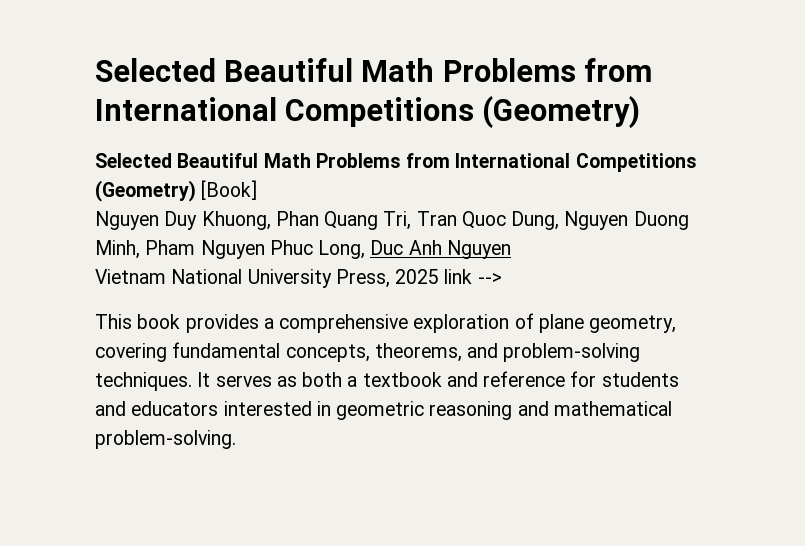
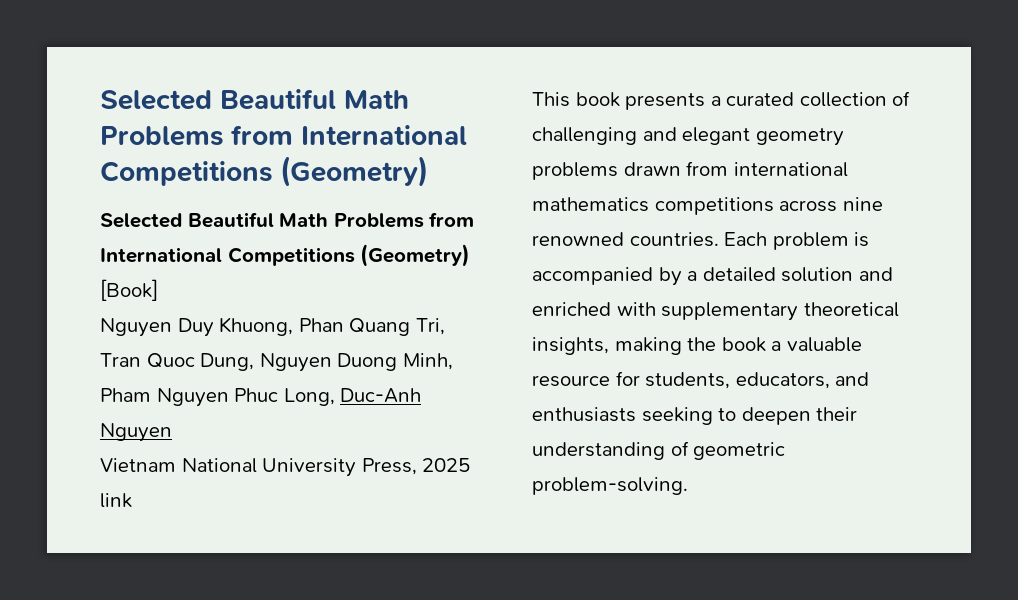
[370,240,442,255] Duc Anh -> [340,388,422,403] Duc-Anh
[477,273,502,284] --> -> (132, 500) none
[185,313,677,333] [95,342,641,362] [95,371,679,391] [95,401,672,420] provides a comprehensive exploration of plane geometry, covering fundamental concepts, theorems, and problem-solving techniques. It serves as both a textbook and reference for students and educators interested in geometric reasoning and mathematical -> [625,91,911,110] [532,127,844,146] [532,161,848,180] [532,197,883,215] [532,232,870,250] [532,267,893,286] [532,302,899,321] [532,337,862,355] [532,371,870,389] [532,407,858,425] [532,441,786,460] presents a curated collection of challenging and elegant geometry problems drawn from international mathematics competitions across nine renowned countries. Each problem is accompanied by a detailed solution and enriched with supplementary theoretical insights, making the book a valuable resource for students, educators, and enthusiasts seeking to deepen their understanding of geometric

